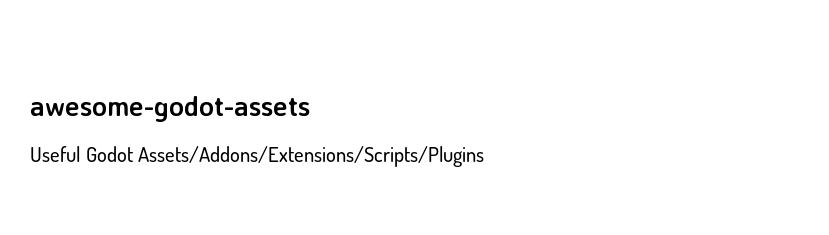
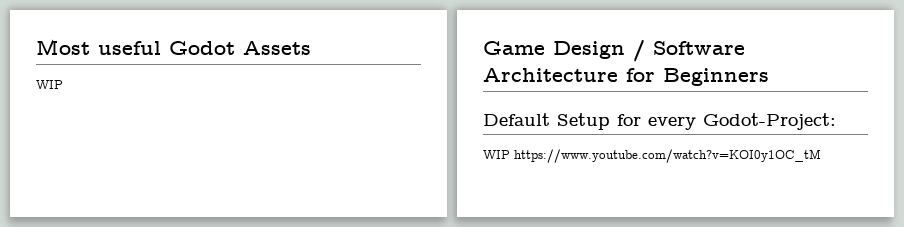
[30,96,310,122] [30,146,485,167] awesome-godot-assets // Useful Godot Assets/Addons/Extensions/Scripts/Plugins -> [36,39,311,55] [36,80,63,89] [483,40,745,62] [483,68,769,86] [483,113,836,130] [483,149,821,163] Most useful Godot Assets // WIP // Game Design / Software Architecture for Beginners // Default Setup for every Godot-Project: // WIP https://www.youtube.com/watch?v=KOI0y1OC_tM

